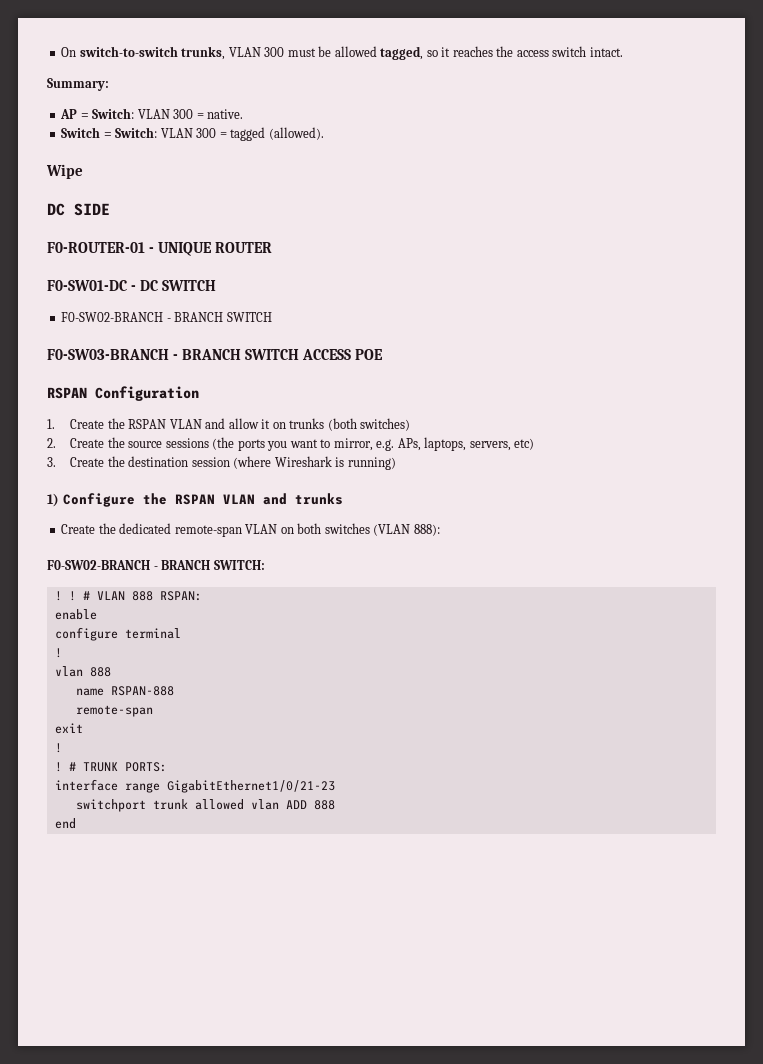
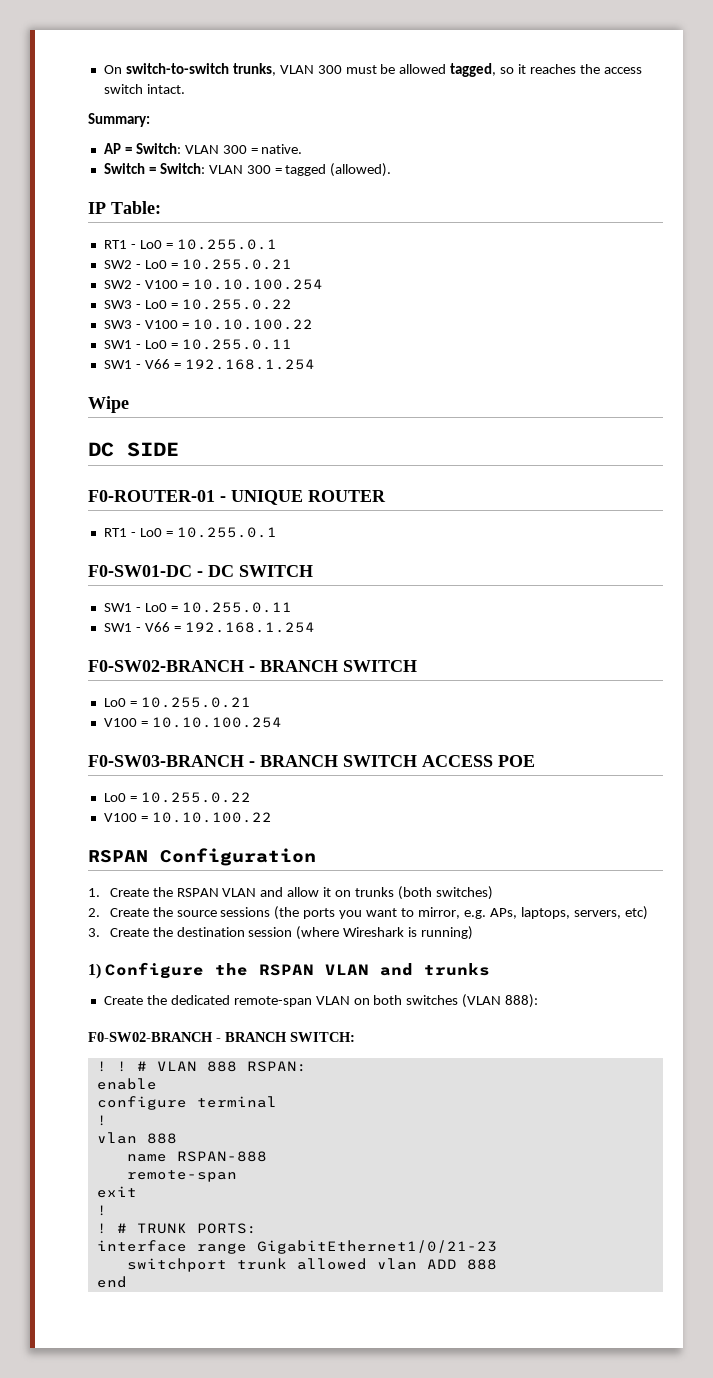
(324, 133) none -> [88,201,161,214] [103,239,277,250] [103,259,292,270] [103,279,323,290] [103,299,292,310] [103,319,313,330] [103,339,292,350] [103,359,315,370] // IP Table: // RT1 - Lo0 = 10.255.0.1 // SW2 - Lo0 = 10.255.0.21 // SW2 - V100 = 10.10.100.254 // SW3 - Lo0 = 10.255.0.22 // SW3 - V100 = 10.10.100.22 // SW1 - Lo0 = 10.255.0.11 // SW1 - V66 = 192.168.1.254
(273, 247) none -> [103,527,277,538] // RT1 - Lo0 = 10.255.0.1
[61,312,272,322] F0-SW02-BRANCH - BRANCH SWITCH -> [103,602,292,613] [103,622,315,633] [88,660,417,672] [103,697,251,708] [103,717,282,728] SW1 - Lo0 = 10.255.0.11 // SW1 - V66 = 192.168.1.254 // F0-SW02-BRANCH - BRANCH SWITCH // Lo0 = 10.255.0.21 // V100 = 10.10.100.254
(384, 354) none -> [103,792,251,803] [103,812,272,823] // Lo0 = 10.255.0.22 // V100 = 10.10.100.22

